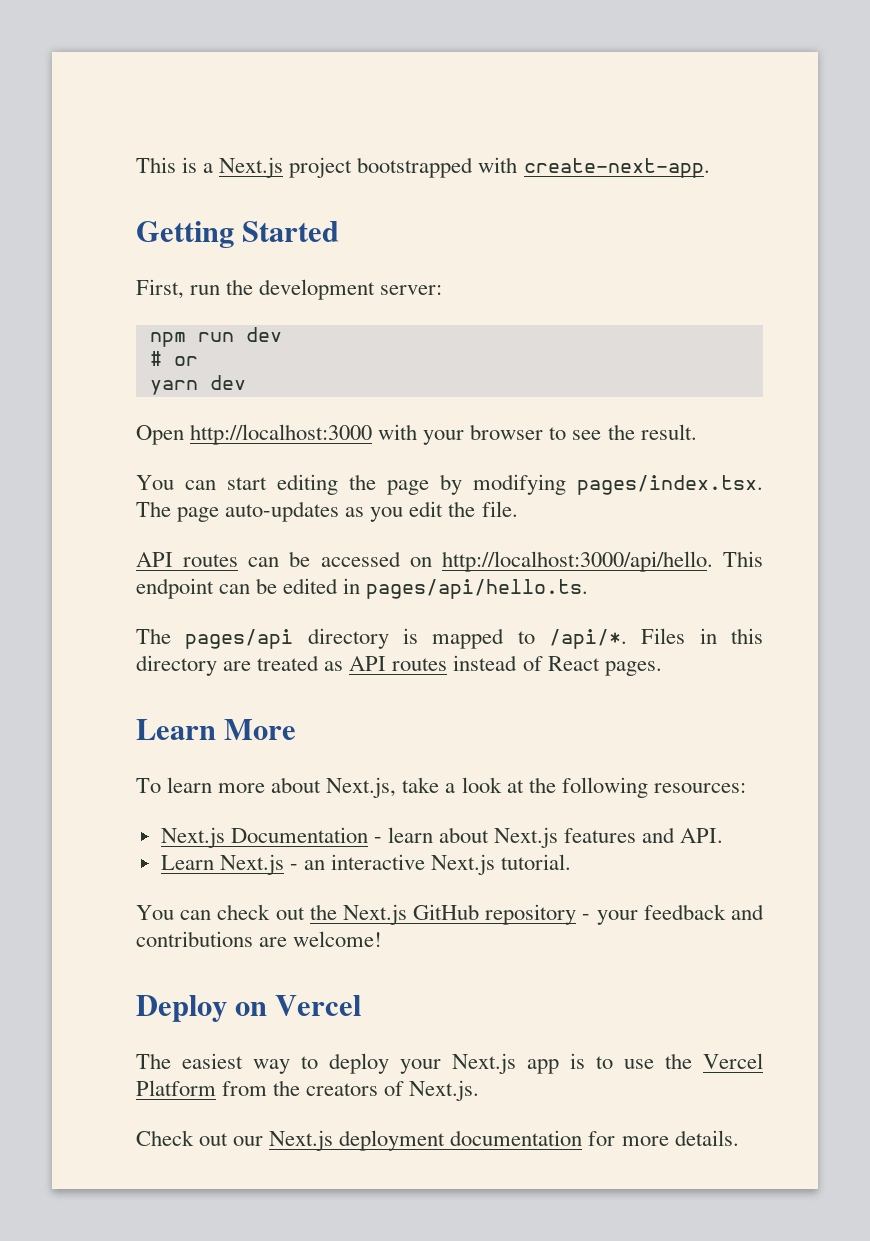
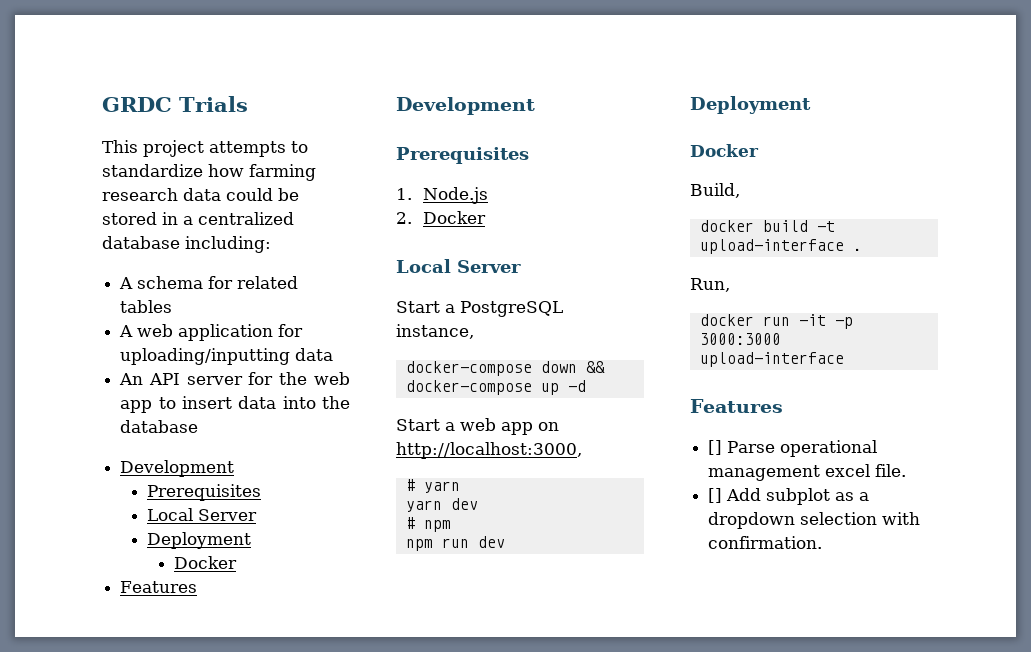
[136,157,710,178] [136,221,340,248] [136,279,443,300] [149,327,282,347] [149,351,198,366] [149,375,246,395] [136,424,697,445] [136,474,763,495] [136,501,518,522] [136,551,763,572] [136,578,589,599] [136,628,763,649] [136,655,662,676] [136,719,297,740] [136,777,746,798] [160,827,724,848] [160,854,572,875] [136,904,764,925] [136,931,383,947] [136,995,362,1022] [136,1053,763,1074] [136,1080,480,1101] [136,1130,739,1151] This is a Next.js project bootstrapped with create-next-app. // Getting Started // First, run the development server: // npm run dev // # or // yarn dev // Open http://localhost:3000 with your browser to see the result. // You can start editing the page by modifying pages/index.tsx. The page auto-updates as you edit the file. // API routes can be accessed on http://localhost:3000/api/hello. This endpoint can be edited in pages/api/hello.ts. // The pages/api directory is mapped to /api/*. Files in this directory are treated as API routes instead of React pages. // Learn More // To learn more about Next.js, take a look at the following resources: // Next.js Documentation - learn about Next.js features and API. // Learn Next.js - an interactive Next.js tutorial. // You can check out the Next.js GitHub repository - your feedback and contributions are welcome! // Deploy on Vercel // The easiest way to deploy your Next.js app is to use the Vercel Platform from the creators of Next.js. // Check out our Next.js deployment documentation for more details. -> [102,96,248,112] [102,140,308,157] [102,164,316,181] [102,188,299,201] [102,212,294,225] [102,236,271,253] [119,276,299,289] [120,300,173,313] [119,324,304,341] [120,348,334,365] [119,372,350,385] [120,396,350,413] [120,420,199,433] [120,460,235,477] [147,484,262,501] [147,508,258,521] [147,532,252,549] [174,556,238,569] [120,581,198,593] [396,97,535,115] [396,147,529,164] [396,187,489,204] [396,211,487,224] [396,259,521,273] [396,301,563,317] [396,324,474,339] [405,361,605,376] [405,380,586,395] [396,418,559,435] [396,442,582,459] [405,479,460,493] [405,498,478,512] [405,517,451,532] [405,536,505,551] [690,96,811,114] [690,144,759,157] [690,183,740,198] [699,220,835,232] [699,239,862,254] [690,278,730,292] [699,314,853,329] [699,333,781,345] [699,352,844,367] [690,399,783,413] [708,440,878,457] [708,464,907,481] [708,488,870,505] [708,512,921,529] [708,536,823,549] GRDC Trials // This project attempts to standardize how farming research data could be stored in a centralized database including: // A schema for related tables // A web application for uploading/inputting data // An API server for the web app to insert data into the database // Development // Prerequisites // Local Server // Deployment // Docker // Features // Development // Prerequisites // 1. Node.js // 2. Docker // Local Server // Start a PostgreSQL instance, // docker-compose down && docker-compose up -d // Start a web app on http://localhost:3000, // # yarn // yarn dev // # npm // npm run dev // Deployment // Docker // Build, // docker build -t upload-interface . // Run, // docker run -it -p 3000:3000 upload-interface // Features // [] Parse operational management excel file. // [] Add subplot as a dropdown selection with confirmation.

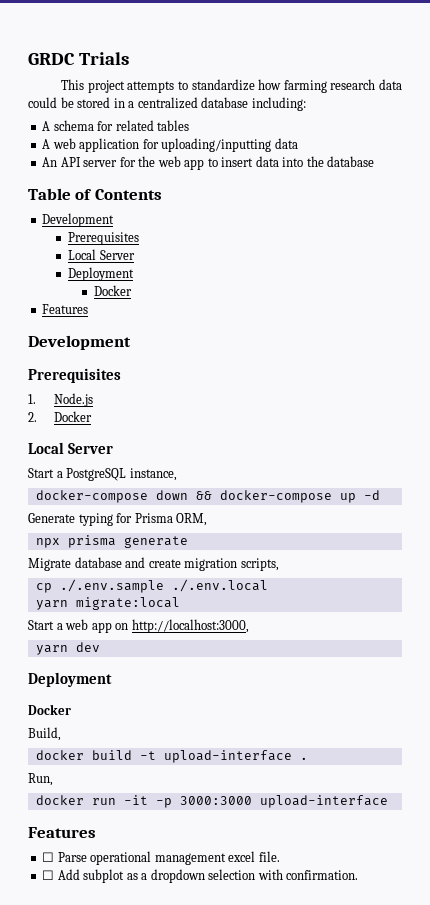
(199, 426) none -> [28,188,162,200] // Table of Contents
(586, 386) none -> [28,513,208,526] [35,535,188,548] [28,557,279,571] [35,579,268,593] [35,597,180,610] // Generate typing for Prisma ORM, // npx prisma generate // Migrate database and create migration scripts, // cp ./.env.sample ./.env.local // yarn migrate:local
[405,479,460,493] [405,498,478,512] [405,517,451,532] [405,538,469,551] # yarn // yarn dev // # npm // npm run -> [35,645,68,655] yarn
[708,440,723,455] [] -> [42,852,55,862] ☐
[708,488,723,503] [] -> [42,870,55,880] ☐

